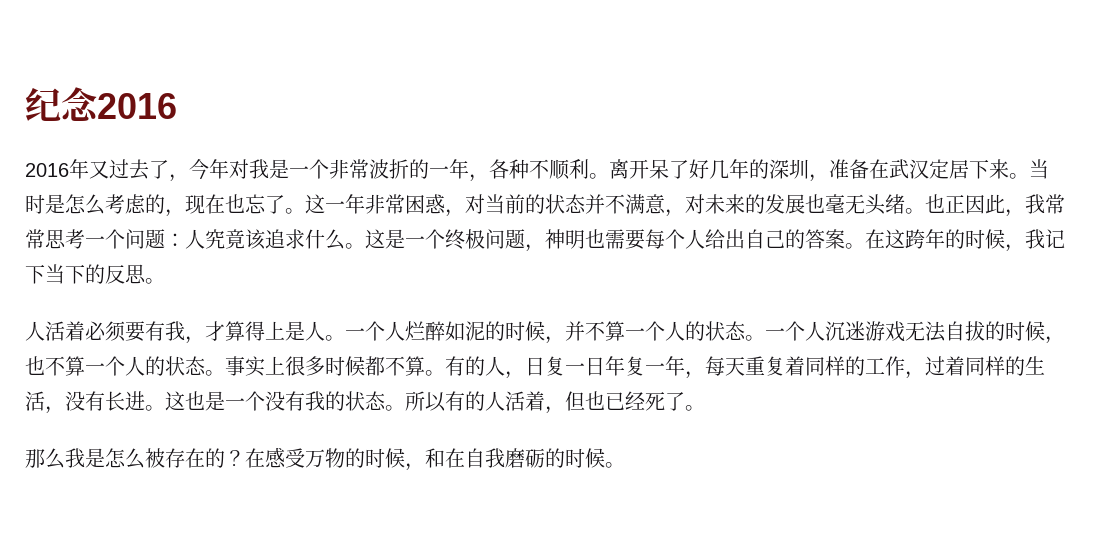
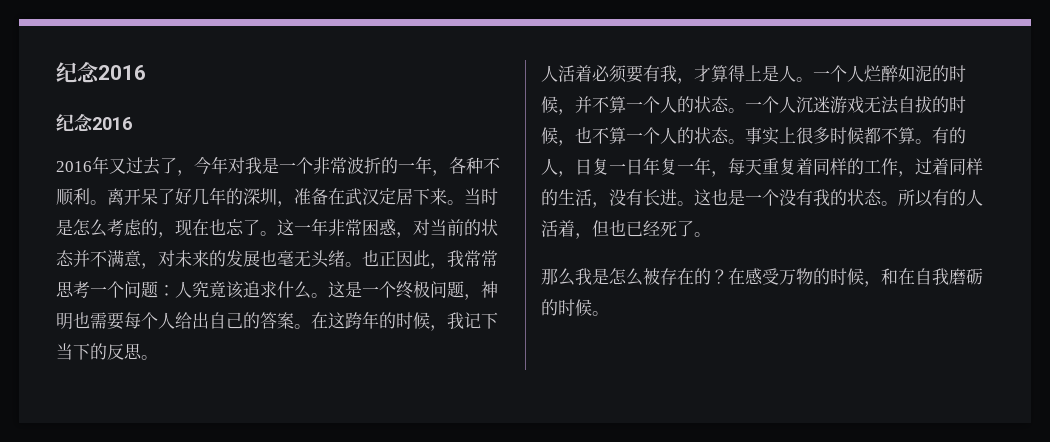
[25,87,177,122] 纪念2016 -> [56,61,146,83] [56,113,132,132] 纪念2016 // 纪念2016

